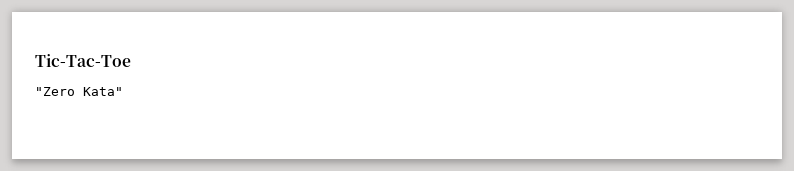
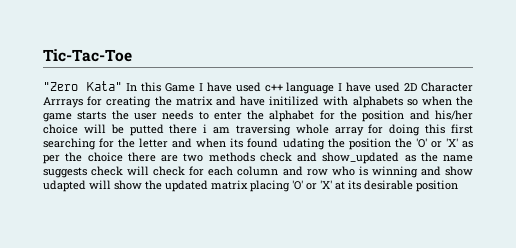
(123, 91) none -> [126,82,474,94] [43,96,474,108] [43,110,474,122] [43,124,474,136] [43,138,473,150] [43,152,473,164] [43,166,474,178] [43,180,458,192] In this Game I have used c++ language I have used 2D Character Arrrays for creating the matrix and have initilized with alphabets so when the game starts the user needs to enter the alphabet for the position and his/her choice will be putted there i am traversing whole array for doing this first searching for the letter and when its found udating the position the 'O' or 'X' as per the choice there are two methods check and show_updated as the name suggests check will check for each column and row who is winning and show udapted will show the updated matrix placing 'O' or 'X' at its desirable position

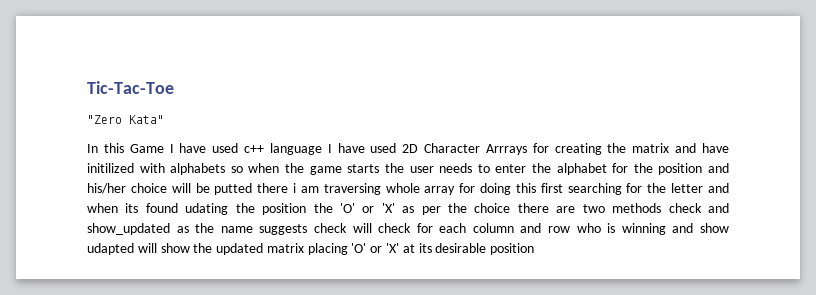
(123, 86) none -> (164, 119) //

